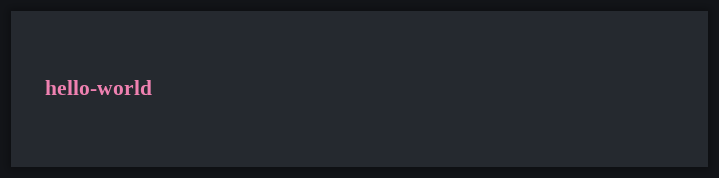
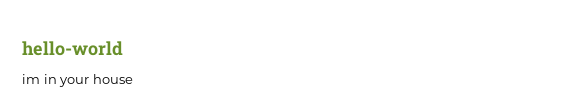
(152, 87) none -> [22,74,133,87] // im in your house

